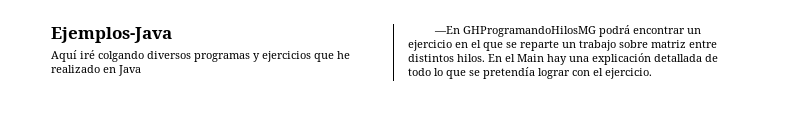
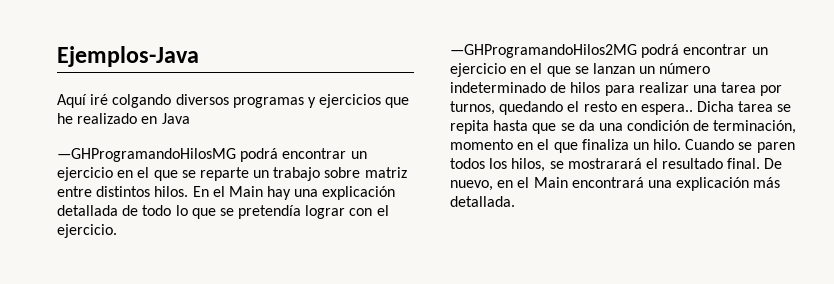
[434,26,597,37] —En GHProgramandoHilosMG -> [57,148,236,162] —GHProgramandoHilosMG
(652, 73) none -> [450,44,768,58] [450,63,711,77] [450,82,783,96] [450,101,792,115] [450,120,797,134] [450,139,795,153] [450,158,783,172] [450,177,781,191] [450,196,515,207] // —GHProgramandoHilos2MG podrá encontrar un ejercicio en el que se lanzan un número indeterminado de hilos para realizar una tarea por turnos, quedando el resto en espera.. Dicha tarea se repita hasta que se da una condición de terminación, momento en el que finaliza un hilo. Cuando se paren todos los hilos, se mostrarará el resultado final. De nuevo, en el Main encontrará una explicación más detallada.

